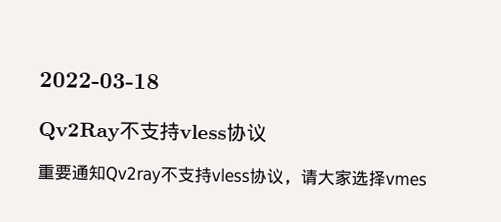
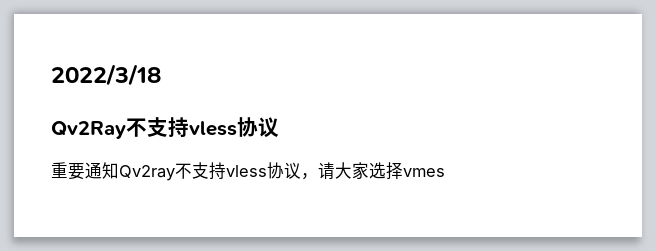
[39,71,160,90] 2022-03-18 -> [51,64,161,86] 2022/3/18

